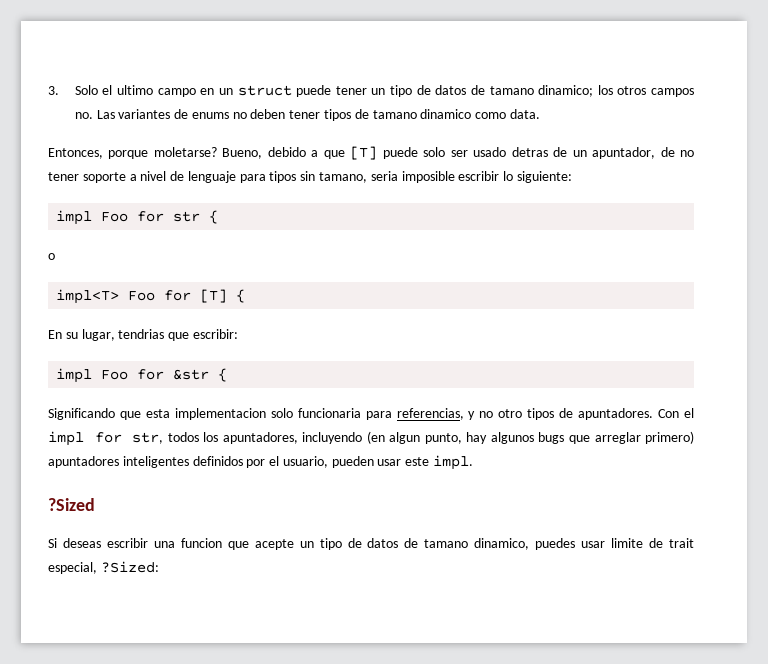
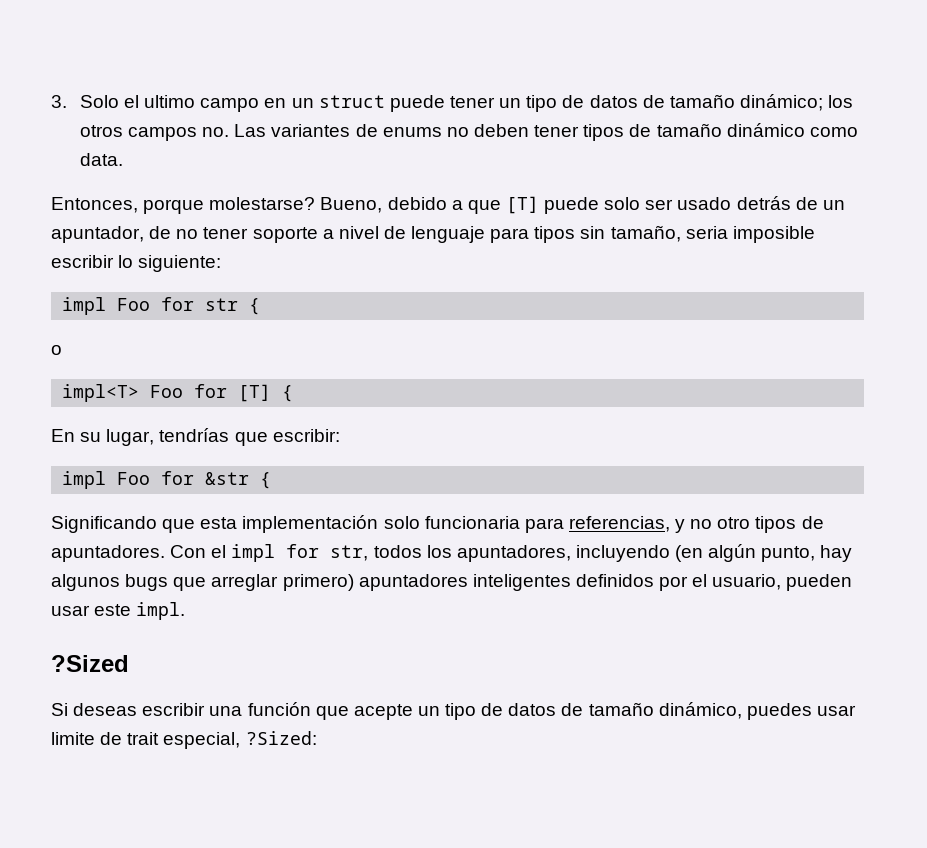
[489,85,594,97] tamano dinamico; -> [669,94,823,111] tamaño dinámico;
[372,109,472,119] tamano dinamico -> [656,123,805,137] tamaño dinámico
[153,147,217,157] moletarse? -> [209,197,316,210] molestarse?
[511,147,548,157] detras -> [736,196,791,210] detrás
[319,172,368,183] tamano, -> [610,225,681,242] tamaño,
[118,329,165,339] tendrias -> [159,428,230,442] tendrías
[174,408,266,420] implementacion -> [242,515,379,533] implementación
[389,432,421,444] algun -> [708,544,757,562] algún
[180,538,222,548] funcion -> [247,702,311,716] función
[424,538,530,550] tamano dinamico, -> [588,702,742,719] tamaño dinámico,

